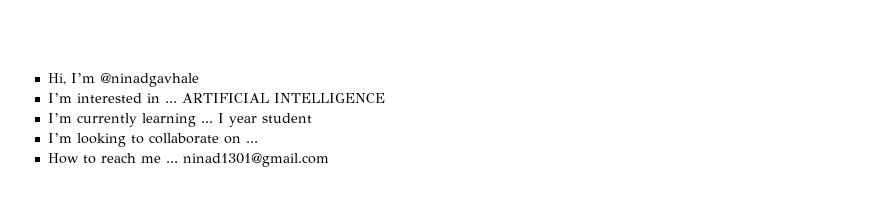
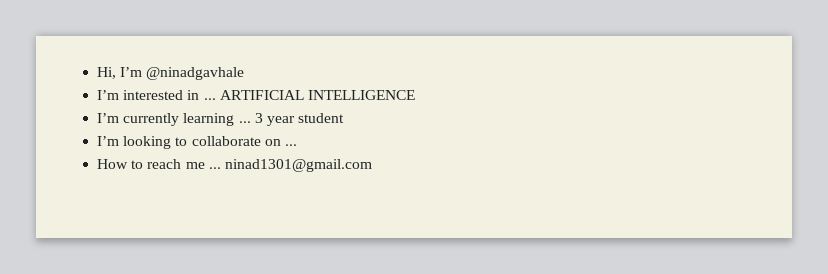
[217,113,224,123] I -> [254,113,263,123] 3

